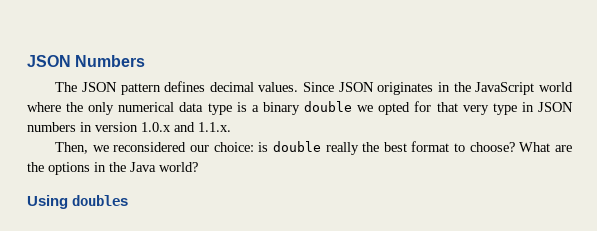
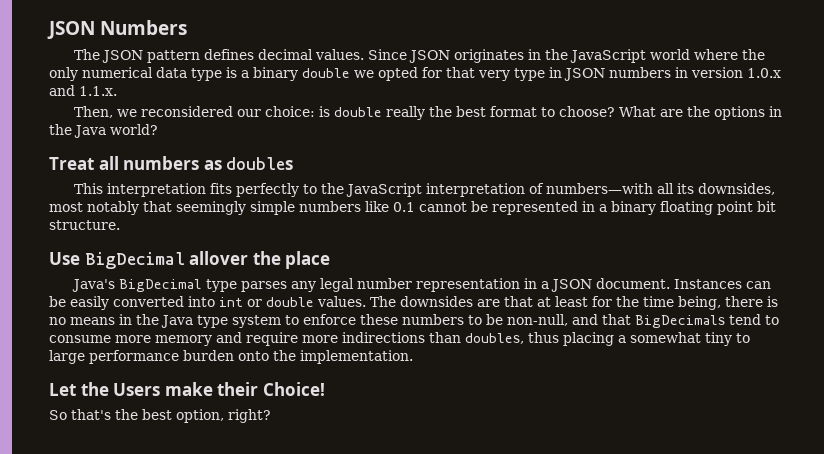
[27,195,129,209] Using doubles -> [49,156,294,170] [73,183,775,197] [49,201,776,215] [49,220,120,230] [49,251,331,269] [71,278,771,292] [49,296,778,310] [49,314,779,328] [49,332,750,346] [49,350,413,364] [49,382,325,396] [49,409,271,423] Treat all numbers as doubles // This interpretation fits perfectly to the JavaScript interpretation of numbers—with all its downsides, most notably that seemingly simple numbers like 0.1 cannot be represented in a binary floating point bit structure. // Use BigDecimal allover the place // Java's BigDecimal type parses any legal number representation in a JSON document. Instances can be easily converted into int or double values. The downsides are that at least for the time being, there is no means in the Java type system to enforce these numbers to be non-null, and that BigDecimals tend to consume more memory and require more indirections than doubles, thus placing a somewhat tiny to large performance burden onto the implementation. // Let the Users make their Choice! // So that's the best option, right?

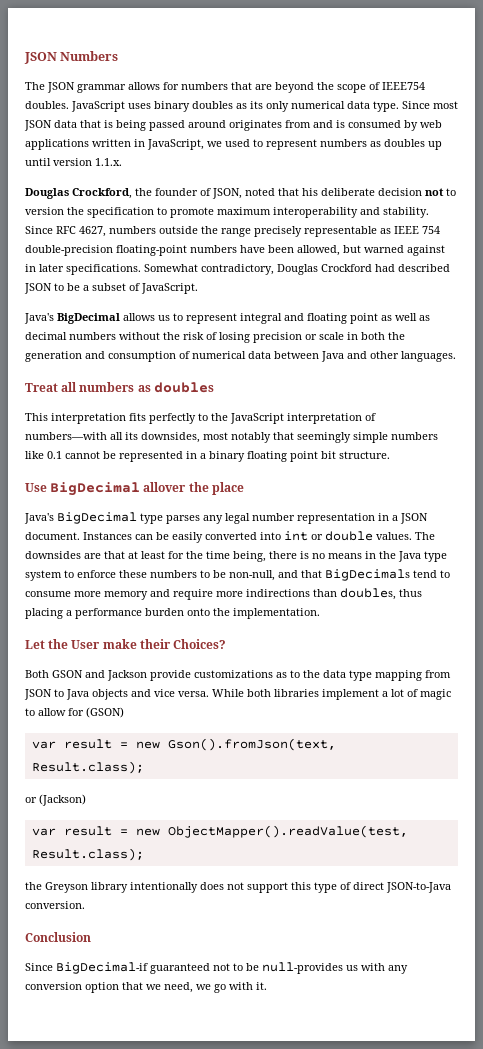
[146,49,765,63] [49,67,781,81] [49,85,117,96] [73,106,782,120] [49,124,158,138] pattern defines decimal values. Since JSON originates in the JavaScript world where the only numerical data type is a binary double we opted for that very type in JSON numbers in version 1.0.x and 1.1.x. // Then, we reconsidered our choice: is double really the best format to choose? What are the options in the Java world? -> [77,82,425,93] [25,101,458,112] [24,120,442,131] [25,139,442,150] [25,158,122,166] [25,188,456,199] [25,207,429,218] [25,226,440,237] [25,245,445,256] [25,264,450,275] [24,283,198,294] [24,313,430,324] [25,332,405,343] [25,351,456,362] grammar allows for numbers that are beyond the scope of IEEE754 doubles. JavaScript uses binary doubles as its only numerical data type. Since most JSON data that is being passed around originates from and is consumed by web applications written in JavaScript, we used to represent numbers as doubles up until version 1.1.x. // Douglas Crockford, the founder of JSON, noted that his deliberate decision not to version the specification to promote maximum interoperability and stability. Since RFC 4627, numbers outside the range precisely representable as IEEE 754 double-precision floating-point numbers have been allowed, but warned against in later specifications. Somewhat contradictory, Douglas Crockford had described JSON to be a subset of JavaScript. // Java's BigDecimal allows us to represent integral and floating point as well as decimal numbers without the risk of losing precision or scale in both the generation and consumption of numerical data between Java and other languages.
[630,332,750,346] [49,350,85,364] somewhat tiny to large -> (72, 613) none
[113,383,161,396] Users -> [71,640,101,649] User
[262,382,325,396] [49,409,271,423] Choice! // So that's the best option, right? -> [173,639,227,649] [25,670,451,681] [24,689,451,700] [25,707,124,718] [31,738,336,751] [31,761,144,774] [25,794,86,806] [31,825,408,838] [31,848,144,861] [25,882,451,893] [25,901,85,909] [25,932,91,942] [25,962,408,974] [25,982,267,993] Choices? // Both GSON and Jackson provide customizations as to the data type mapping from JSON to Java objects and vice versa. While both libraries implement a lot of magic to allow for (GSON) // var result = new Gson().fromJson(text, Result.class); // or (Jackson) // var result = new ObjectMapper().readValue(test, Result.class); // the Greyson library intentionally does not support this type of direct JSON-to-Java conversion. // Conclusion // Since BigDecimal-if guaranteed not to be null-provides us with any conversion option that we need, we go with it.

